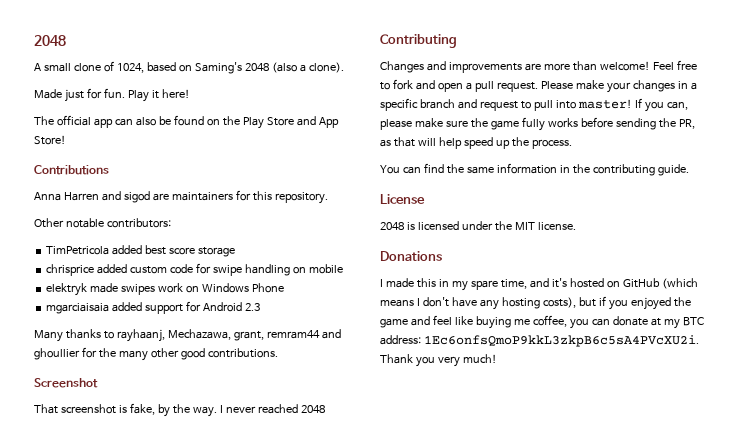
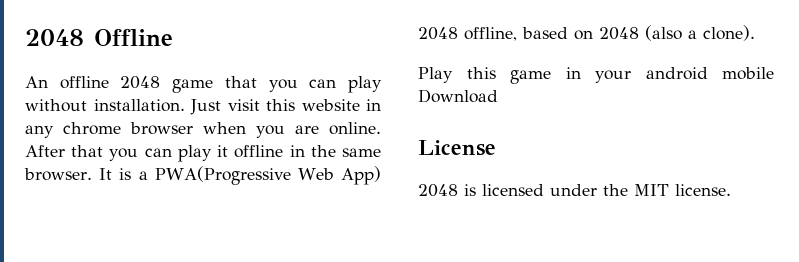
[34,35,66,46] [34,61,144,73] 2048 // A small clone of 1024, -> [25,29,173,46] [25,76,383,93] [25,99,381,115] [25,122,381,138] [25,145,382,162] [24,166,381,185] [418,27,517,41] 2048 Offline // An offline 2048 game that you can play without installation. Just visit this website in any chrome browser when you are online. After that you can play it offline in the same browser. It is a PWA(Progressive Web App) 2048 offline,
[194,62,242,74] Saming's -> (593, 35) none
[34,88,190,102] [34,115,339,129] [34,135,66,145] [34,165,109,175] [34,190,328,204] [34,218,171,228] [46,245,235,257] [46,263,343,276] [46,283,284,296] [46,301,260,314] [34,329,341,342] [34,347,278,361] [34,378,98,388] [34,403,325,417] [380,34,457,48] [380,60,697,73] [380,79,697,93] [380,98,688,112] [380,117,695,131] [380,137,572,149] [380,163,689,176] Made just for fun. Play it here! // The official app can also be found on the Play Store and App Store! // Contributions // Anna Harren and sigod are maintainers for this repository. // Other notable contributors: // TimPetricola added best score storage // chrisprice added custom code for swipe handling on mobile // elektryk made swipes work on Windows Phone // mgarciaisaia added support for Android 2.3 // Many thanks to rayhaanj, Mechazawa, grant, remram44 and ghoullier for the many other good contributions. // Screenshot // That screenshot is fake, by the way. I never reached 2048 // Contributing // Changes and improvements are more than welcome! Feel free to fork and open a pull request. Please make your changes in a specific branch and request to pull into master! If you can, please make sure the game fully works before sending the PR, as that will help speed up the process. // You can find the same information in the contributing guide. -> [418,67,774,84] [418,89,498,103] Play this game in your android mobile Download
[380,251,442,261] [380,278,698,291] [380,296,691,310] [380,315,704,329] [380,335,699,347] [380,354,497,367] // Donations // I made this in my spare time, and it's hosted on GitHub (which means I don't have any hosting costs), but if you enjoyed the game and feel like buying me coffee, you can donate at my BTC address: 1Ec6onfsQmoP9kkL3zkpB6c5sA4PVcXU2i. Thank you very much! -> (731, 190) none

